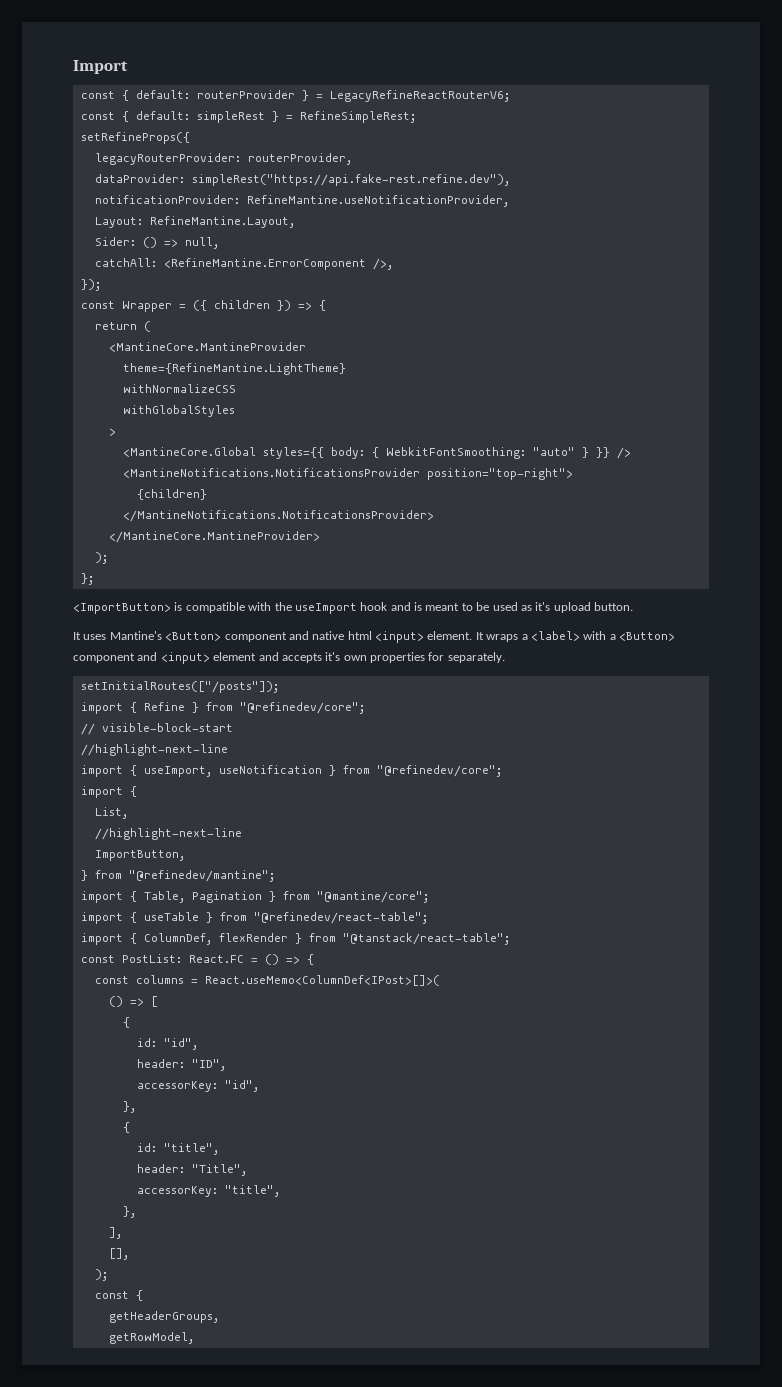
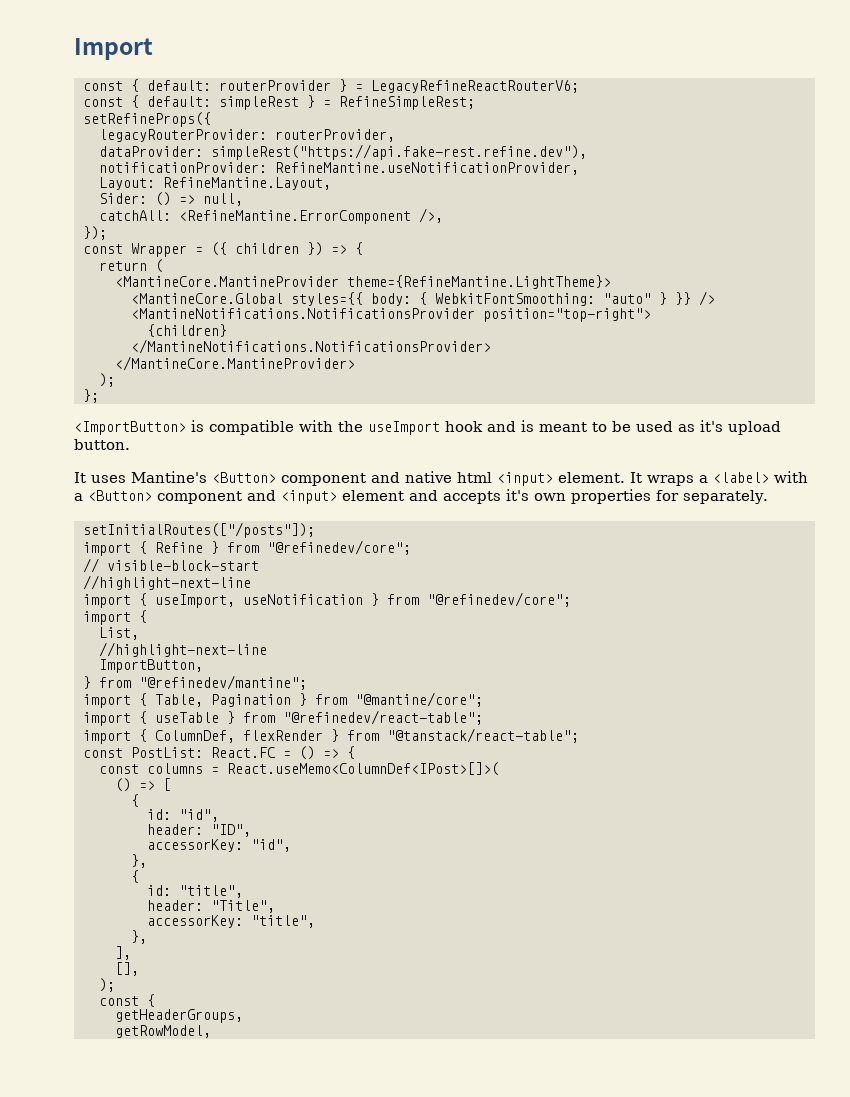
[122,363,346,375] [122,384,236,393] [122,405,235,417] [108,428,116,436] // theme={RefineMantine.LightTheme} // withNormalizeCSS // withGlobalStyles // > -> [346,275,611,289] theme={RefineMantine.LightTheme}>

